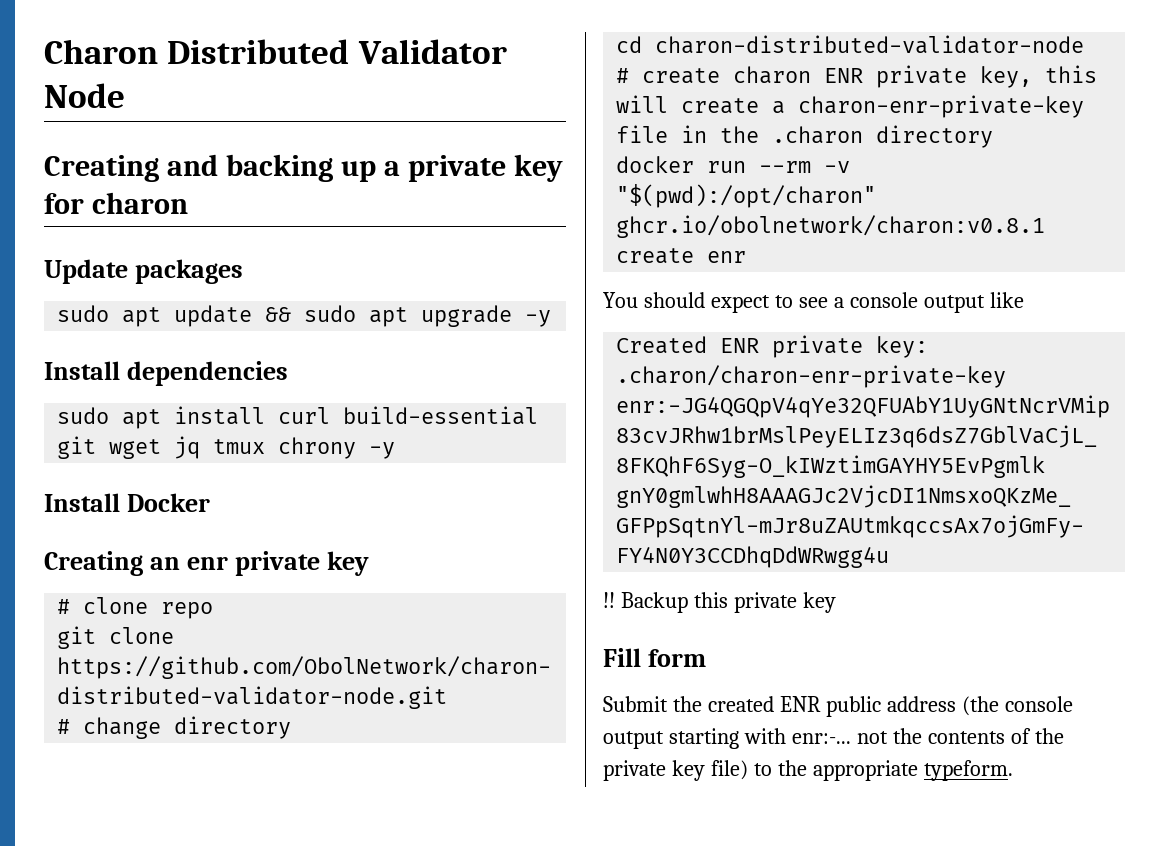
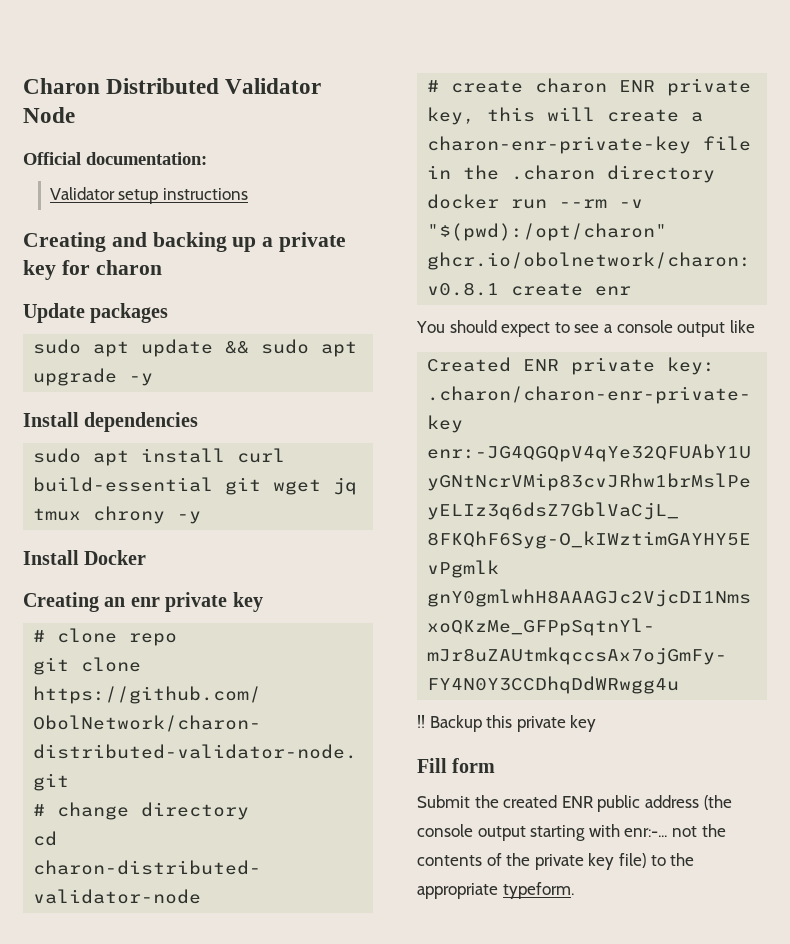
(125, 95) none -> [23,152,207,165] [49,187,249,204] // Official documentation: // Validator setup instructions

